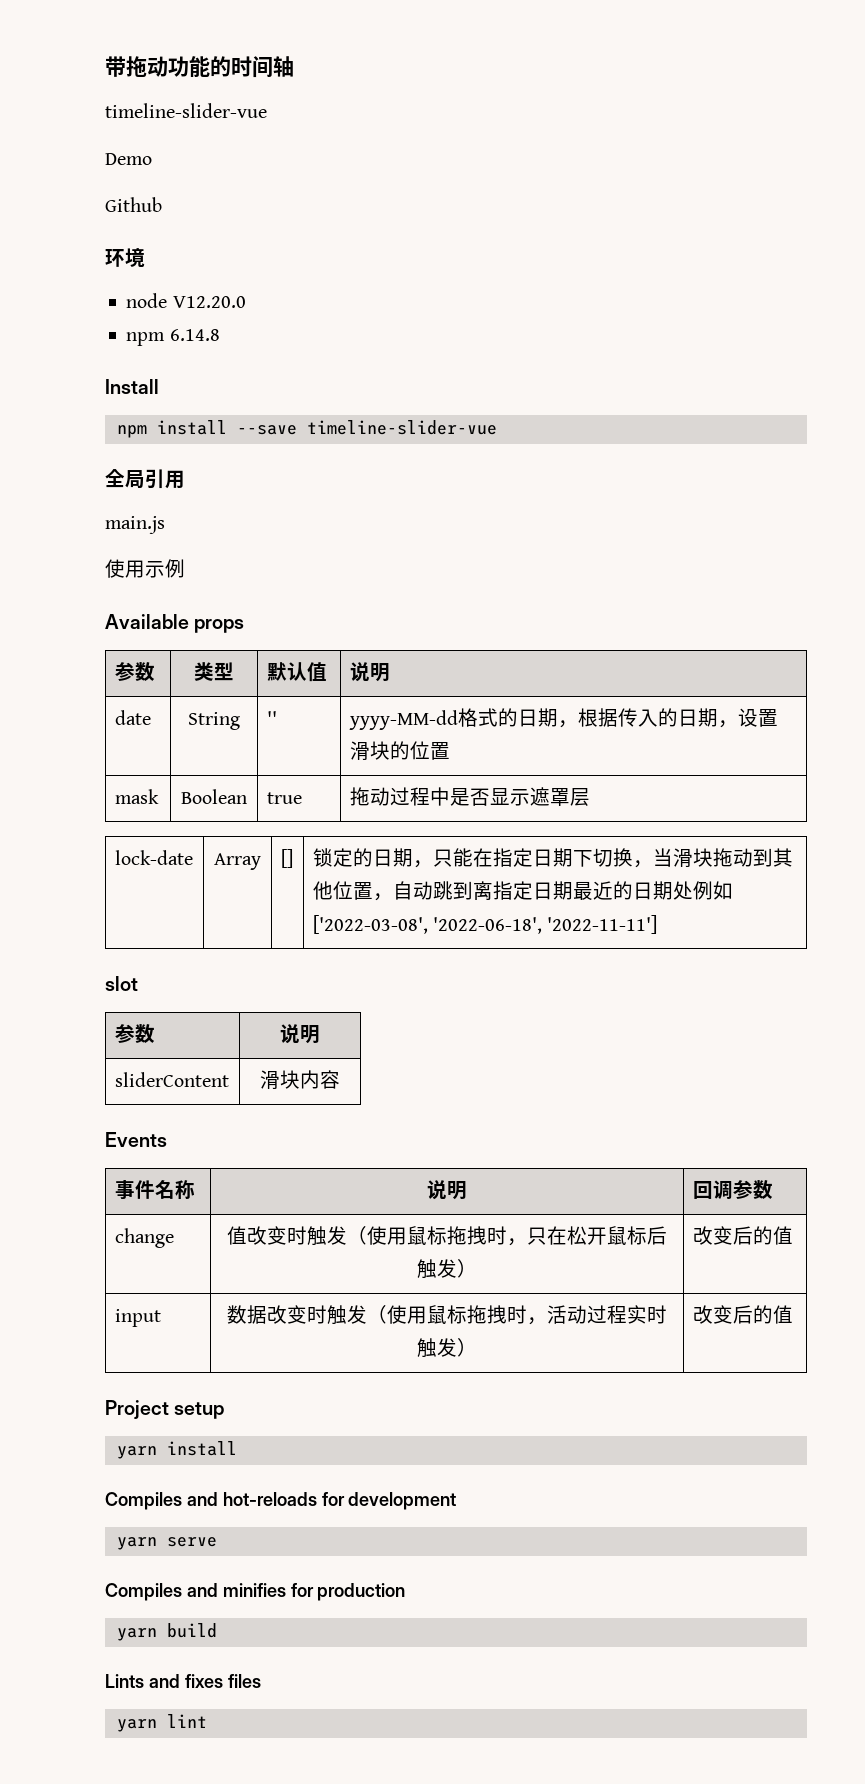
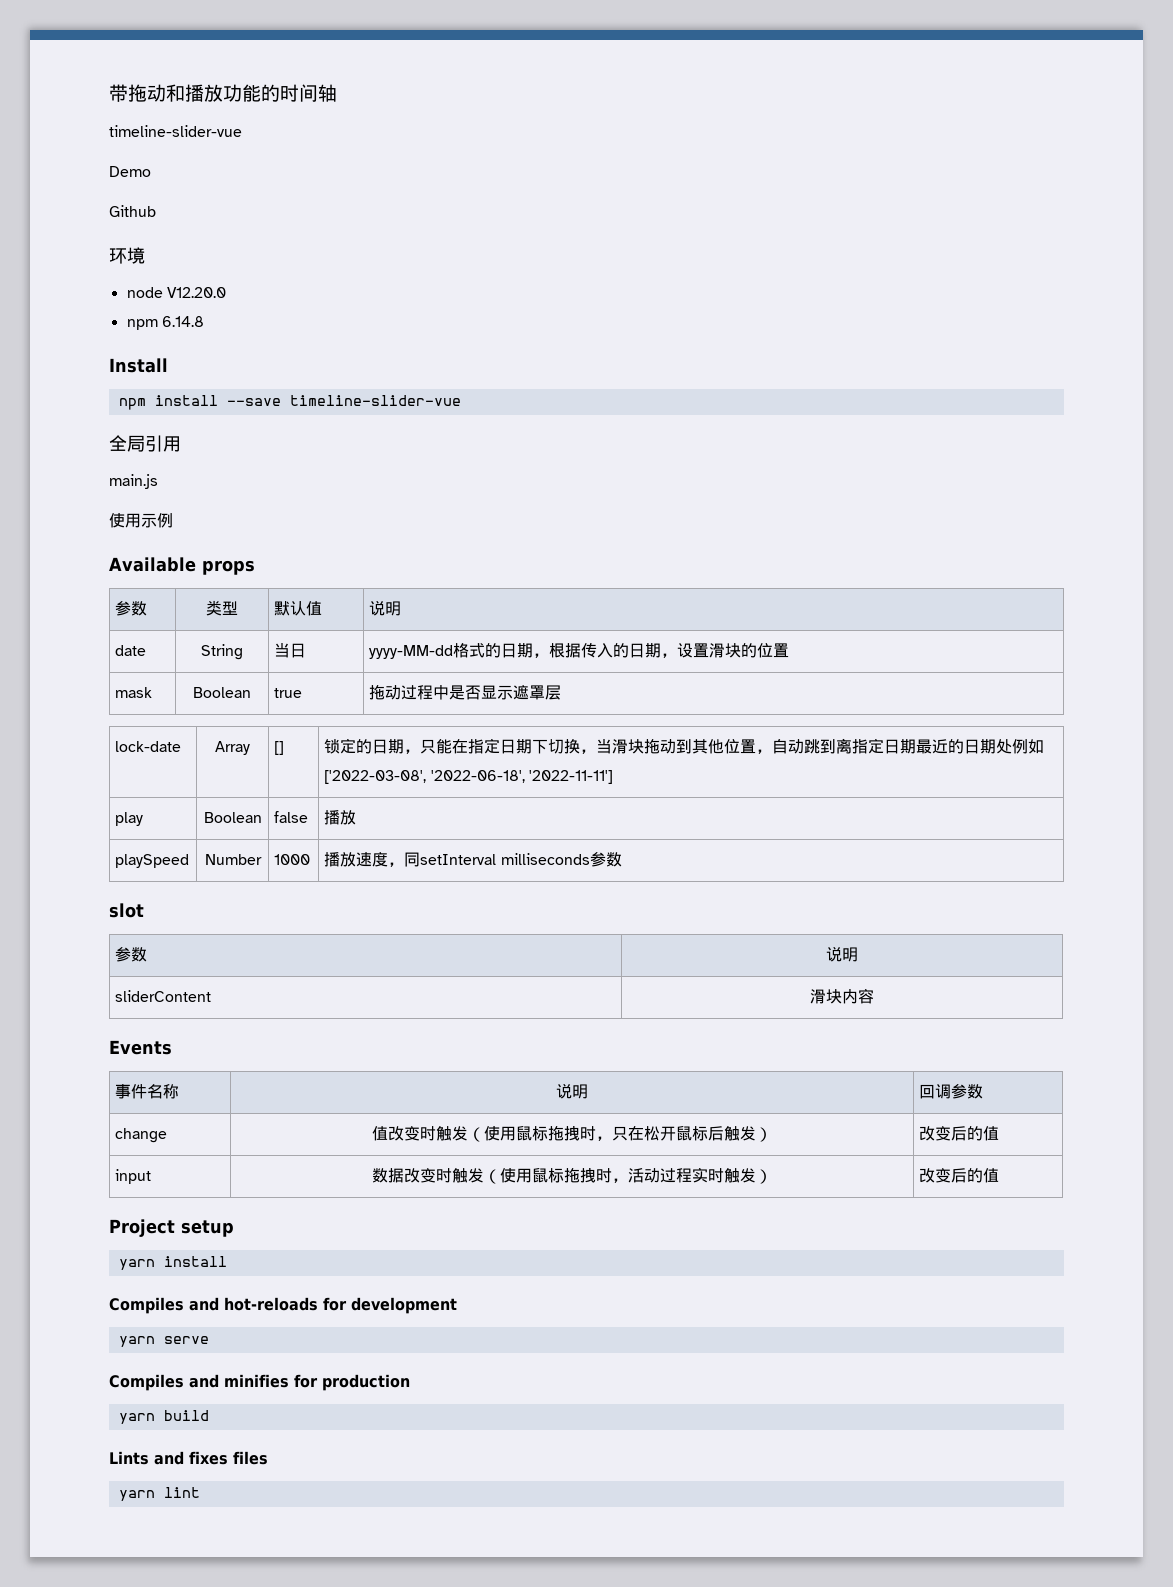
(168, 66) none -> [166,84,223,102] 和播放
[266,711,277,725] '' -> [274,643,307,658] 当日
(658, 924) none -> [115,812,144,826] [203,812,262,823] [274,811,309,823] [324,810,357,825] [115,854,190,868] [204,854,262,865] [274,854,311,865] [324,852,622,867] // play | Boolean | false | 播放 // playSpeed | Number | 1000 | 播放速度，同setInterval milliseconds参数

